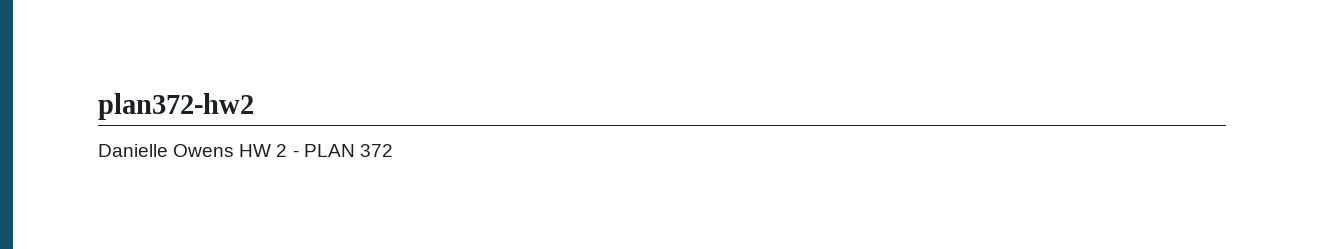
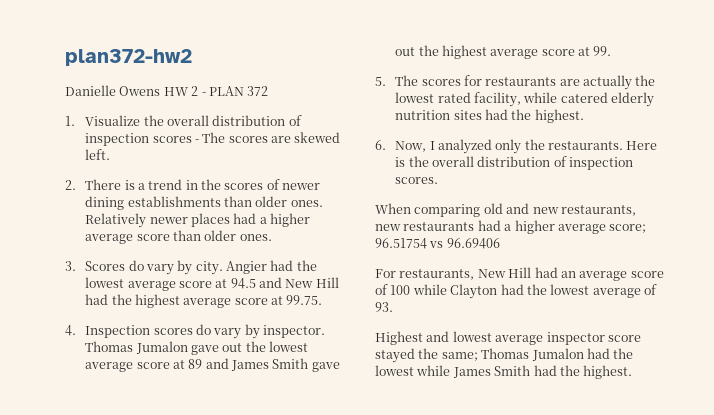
(393, 150) none -> [65,115,302,126] [85,132,341,146] [85,149,111,160] [65,179,321,190] [85,196,323,210] [85,213,311,228] [85,230,272,244] [65,260,317,275] [85,277,339,291] [85,294,323,308] [65,324,326,339] [85,341,309,355] [85,358,340,372] [395,45,612,59] [375,75,656,90] [395,92,655,107] [395,109,584,123] [375,139,658,154] [395,156,634,170] [395,177,439,184] [375,203,636,217] [375,220,647,234] [375,238,500,249] [375,267,664,281] [375,284,657,299] [375,302,393,312] [375,331,641,345] [375,348,634,363] [375,365,633,379] // 1. Visualize the overall distribution of inspection scores - The scores are skewed left. // 2. There is a trend in the scores of newer dining establishments than older ones. Relatively newer places had a higher average score than older ones. // 3. Scores do vary by city. Angier had the lowest average score at 94.5 and New Hill had the highest average score at 99.75. // 4. Inspection scores do vary by inspector. Thomas Jumalon gave out the lowest average score at 89 and James Smith gave out the highest average score at 99. // 5. The scores for restaurants are actually the lowest rated facility, while catered elderly nutrition sites had the highest. // 6. Now, I analyzed only the restaurants. Here is the overall distribution of inspection scores. // When comparing old and new restaurants, new restaurants had a higher average score; 96.51754 vs 96.69406 // For restaurants, New Hill had an average score of 100 while Clayton had the lowest average of 93. // Highest and lowest average inspector score stayed the same; Thomas Jumalon had the lowest while James Smith had the highest.

